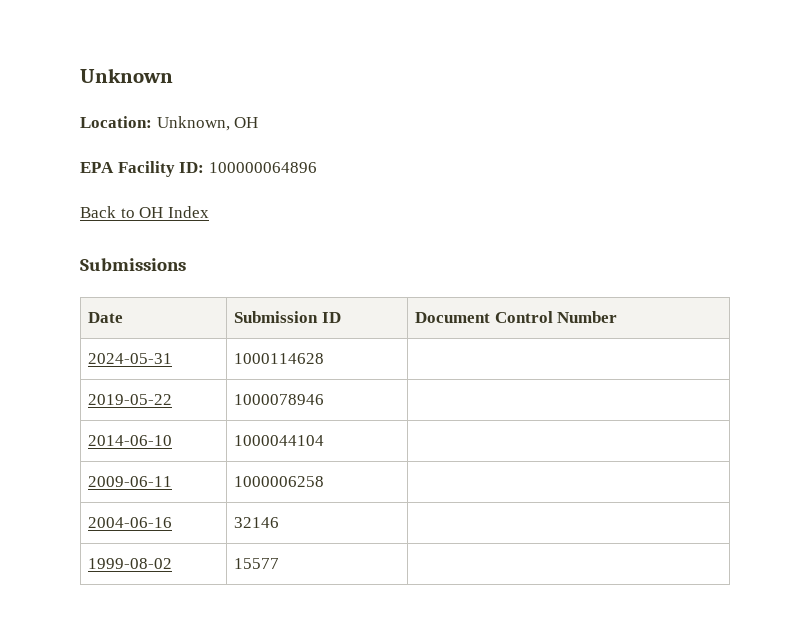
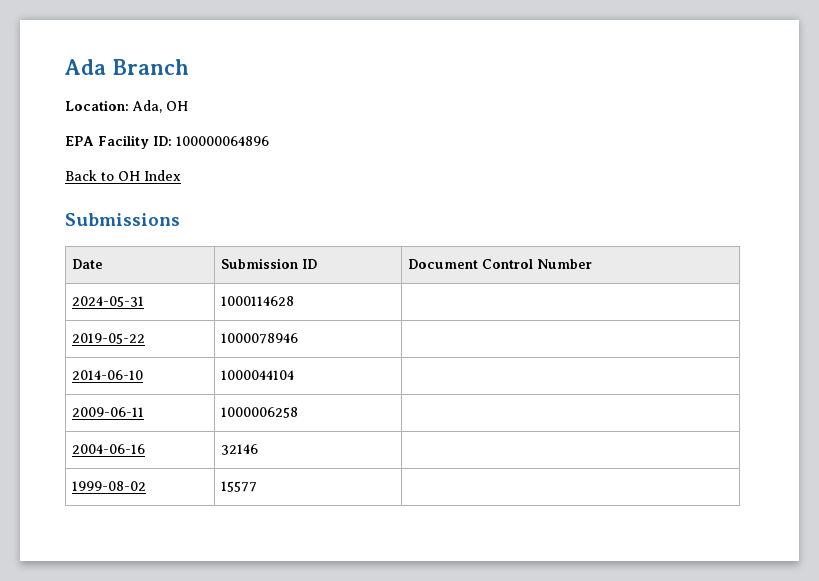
[80,68,173,83] Unknown -> [65,59,189,75] Ada Branch
[156,116,230,131] Unknown, -> [132,100,162,113] Ada,

